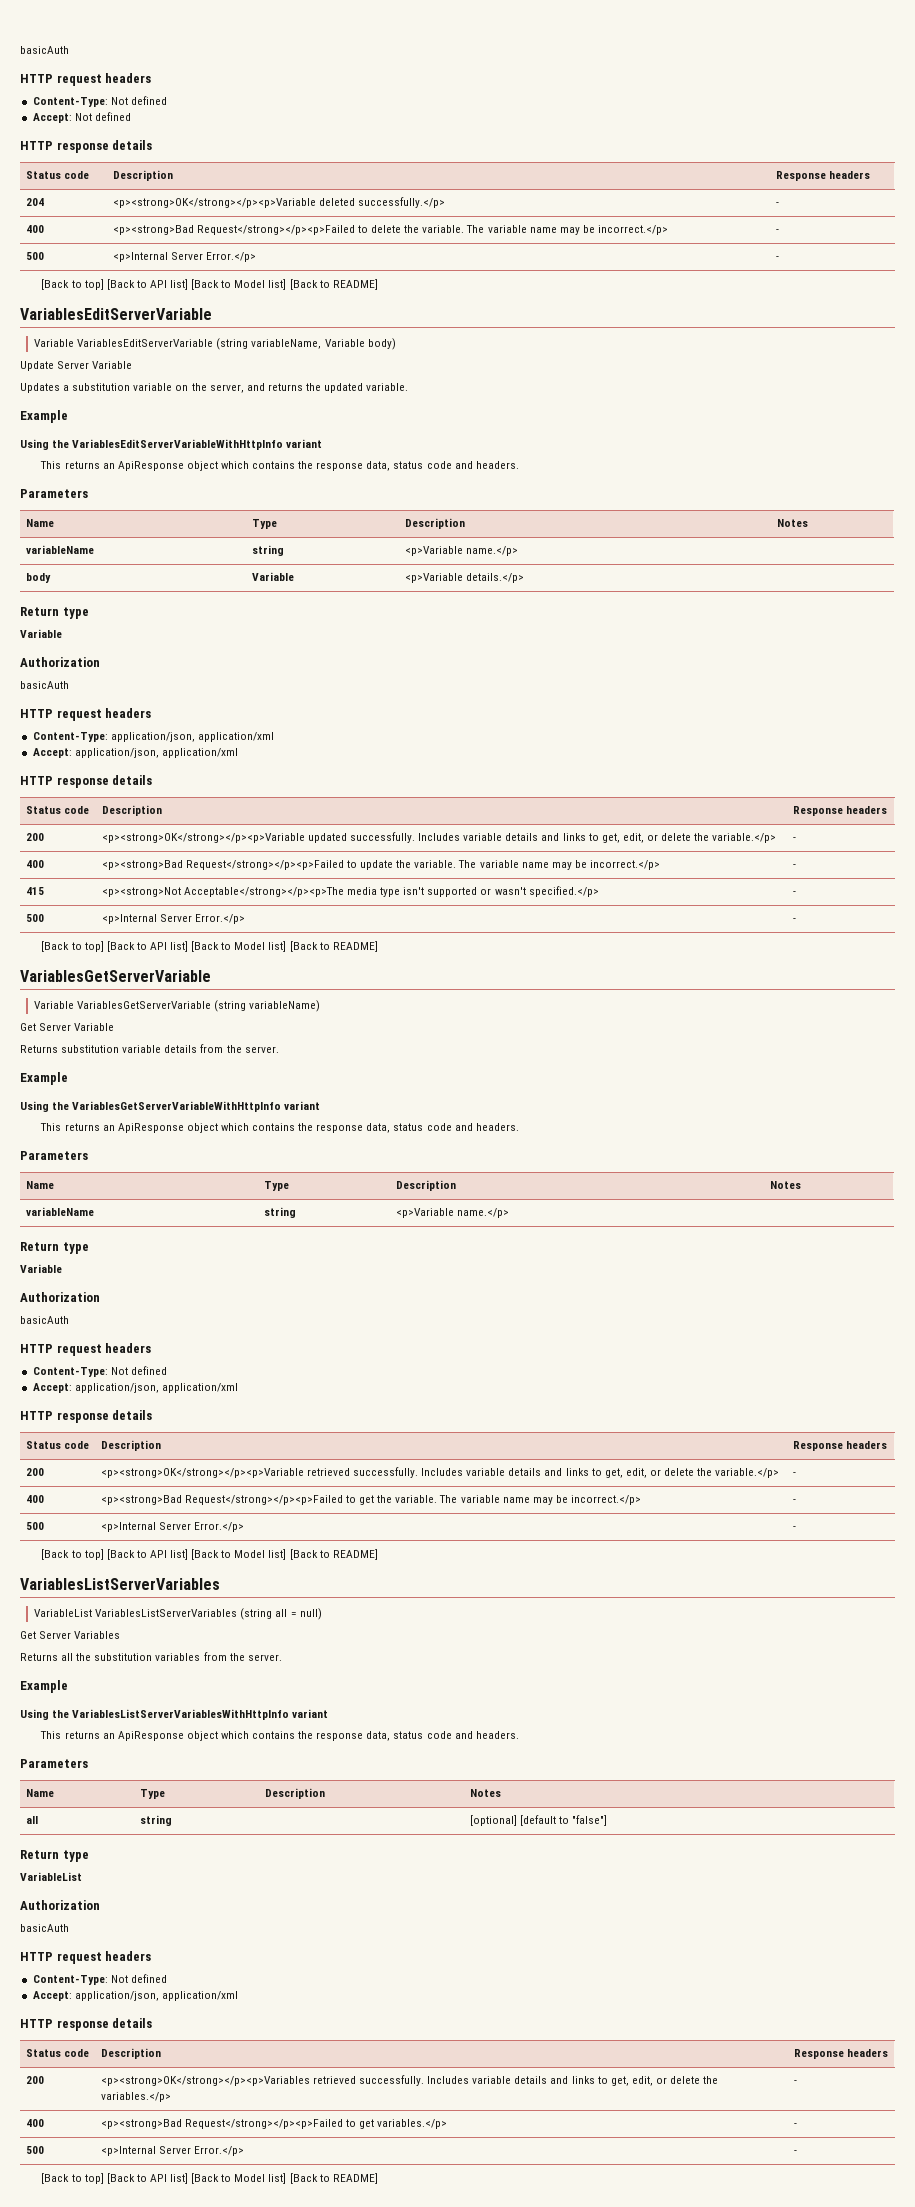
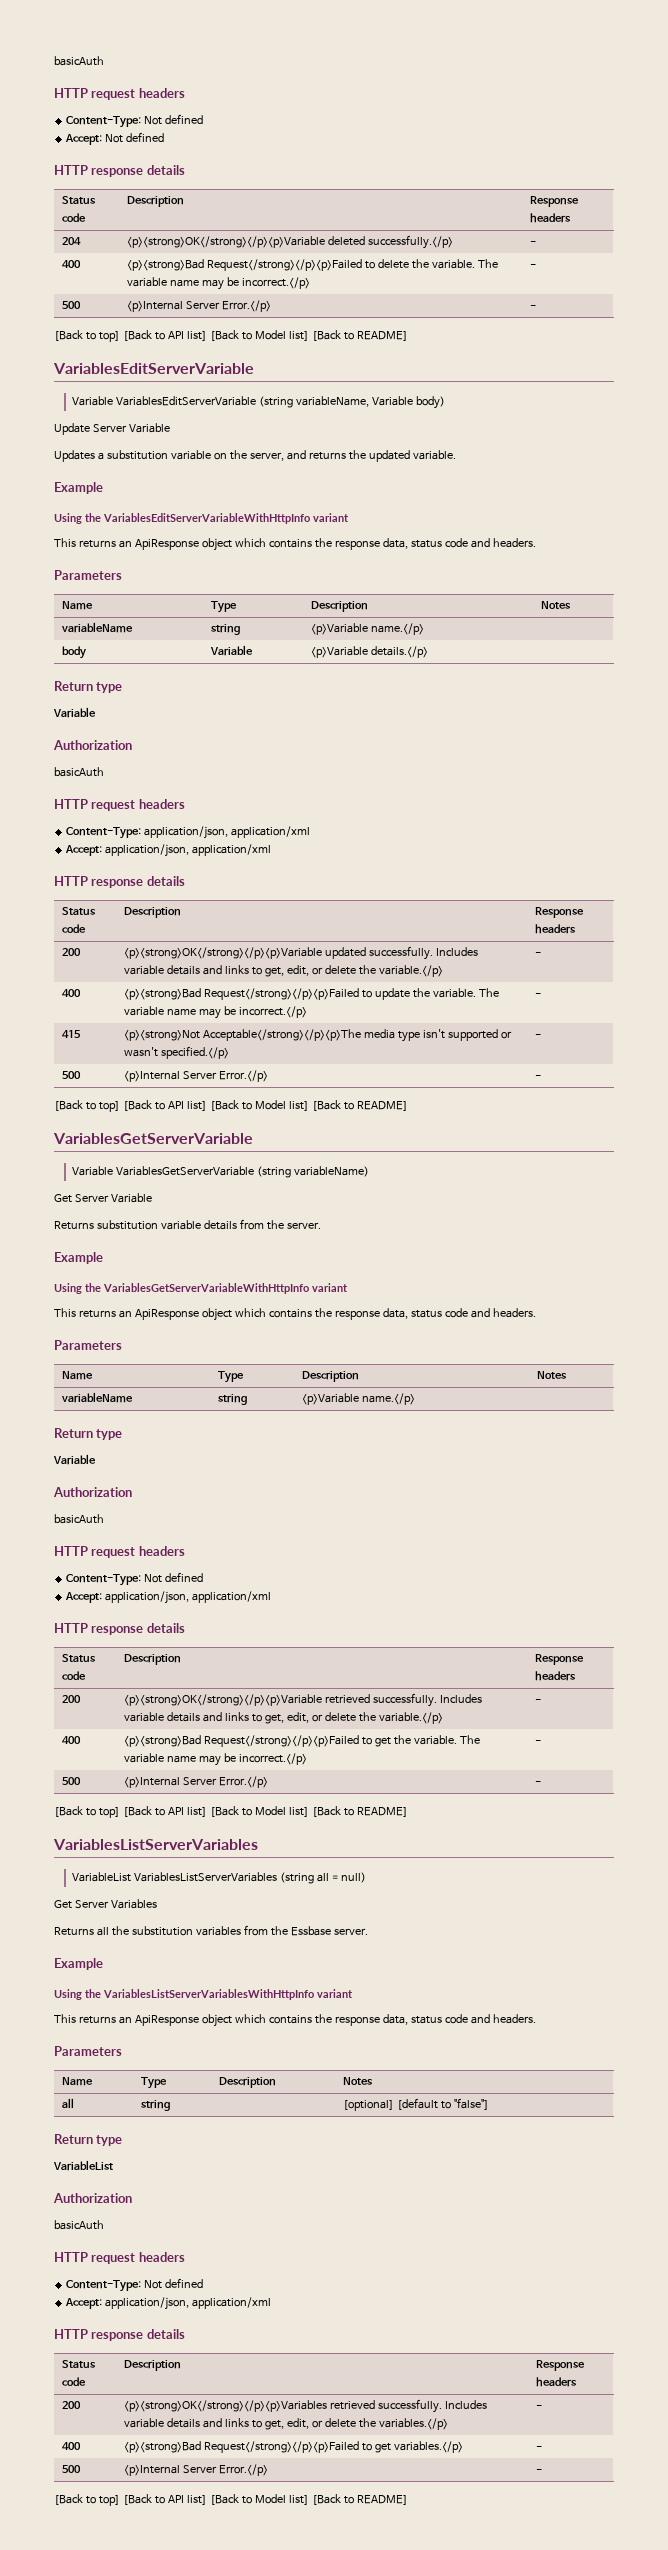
(245, 1657) none -> [290,1926,331,1936] Essbase

